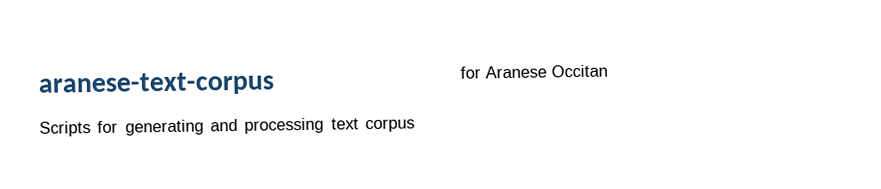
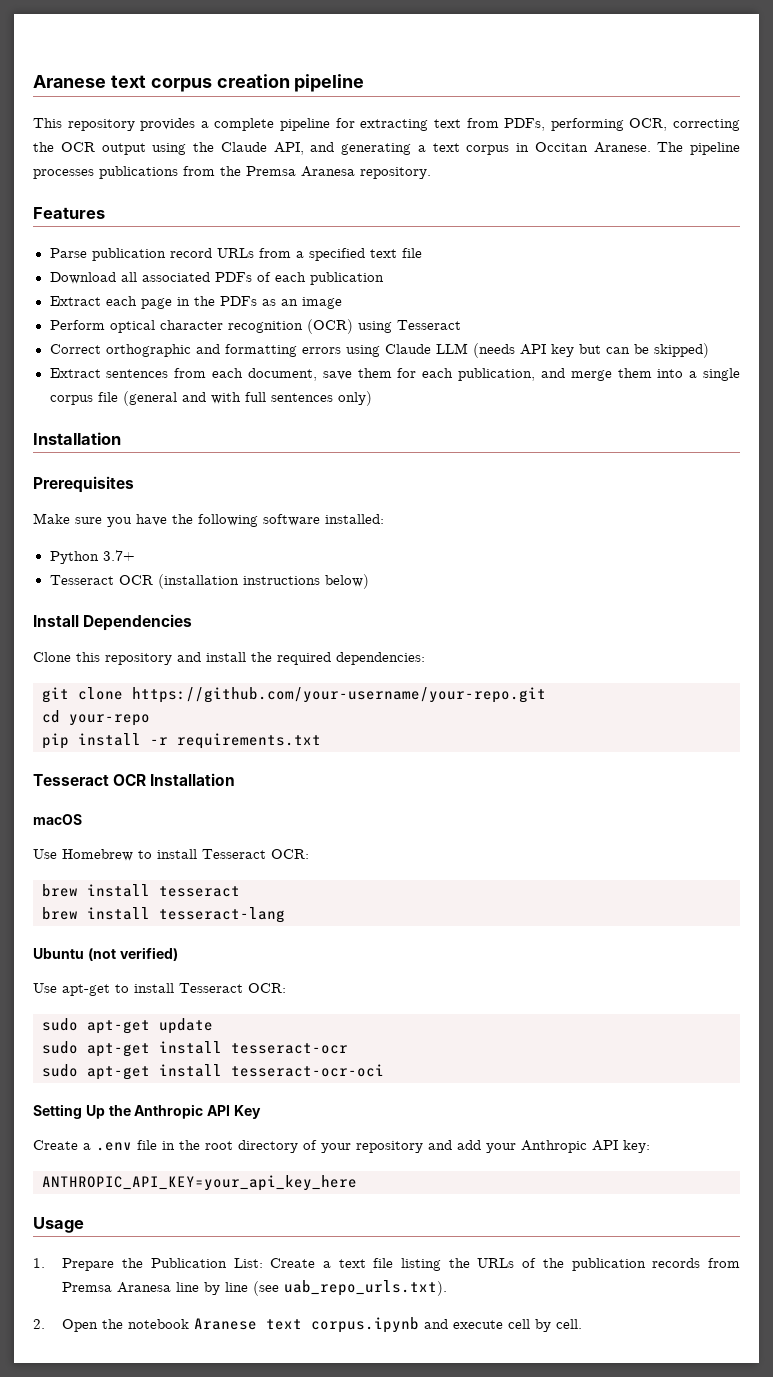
[38,71,274,97] [39,117,415,137] [460,64,608,79] aranese-text-corpus // Scripts for generating and processing text corpus for Aranese Occitan -> [33,74,365,92] [33,118,741,131] [33,142,740,155] [33,166,431,179] [33,207,105,219] [49,248,422,261] [49,272,384,285] [49,296,342,309] [49,319,461,334] [49,343,709,358] [49,368,741,381] [49,391,372,406] [33,432,121,445] [33,476,134,493] [33,513,384,527] [49,550,135,564] [49,574,369,589] [33,614,193,631] [33,652,425,665] [42,687,546,703] [42,710,150,726] [42,733,321,749] [33,773,236,786] [33,814,82,825] [33,849,309,861] [42,884,240,897] [42,907,285,923] [33,947,178,961] [33,983,286,996] [42,1018,213,1034] [42,1041,348,1057] [42,1064,384,1080] [33,1104,261,1119] [33,1140,650,1153] [42,1175,357,1191] [33,1217,84,1233] [33,1258,741,1271] [62,1280,448,1296] [33,1317,583,1333] Aranese text corpus creation pipeline // This repository provides a complete pipeline for extracting text from PDFs, performing OCR, correcting the OCR output using the Claude API, and generating a text corpus in Occitan Aranese. The pipeline processes publications from the Premsa Aranesa repository. // Features // Parse publication record URLs from a specified text file // Download all associated PDFs of each publication // Extract each page in the PDFs as an image // Perform optical character recognition (OCR) using Tesseract // Correct orthographic and formatting errors using Claude LLM (needs API key but can be skipped) // Extract sentences from each document, save them for each publication, and merge them into a single corpus file (general and with full sentences only) // Installation // Prerequisites // Make sure you have the following software installed: // Python 3.7+ // Tesseract OCR (installation instructions below) // Install Dependencies // Clone this repository and install the required dependencies: // git clone https://github.com/your-username/your-repo.git // cd your-repo // pip install -r requirements.txt // Tesseract OCR Installation // macOS // Use Homebrew to install Tesseract OCR: // brew install tesseract // brew install tesseract-lang // Ubuntu (not verified) // Use apt-get to install Tesseract OCR: // sudo apt-get update // sudo apt-get install tesseract-ocr // sudo apt-get install tesseract-ocr-oci // Setting Up the Anthropic API Key // Create a .env file in the root directory of your repository and add your Anthropic API key: // ANTHROPIC_API_KEY=your_api_key_here // Usage // 1. Prepare the Publication List: Create a text file listing the URLs of the publication records from Premsa Aranesa line by line (see uab_repo_urls.txt). // 2. Open the notebook Aranese text corpus.ipynb and execute cell by cell.

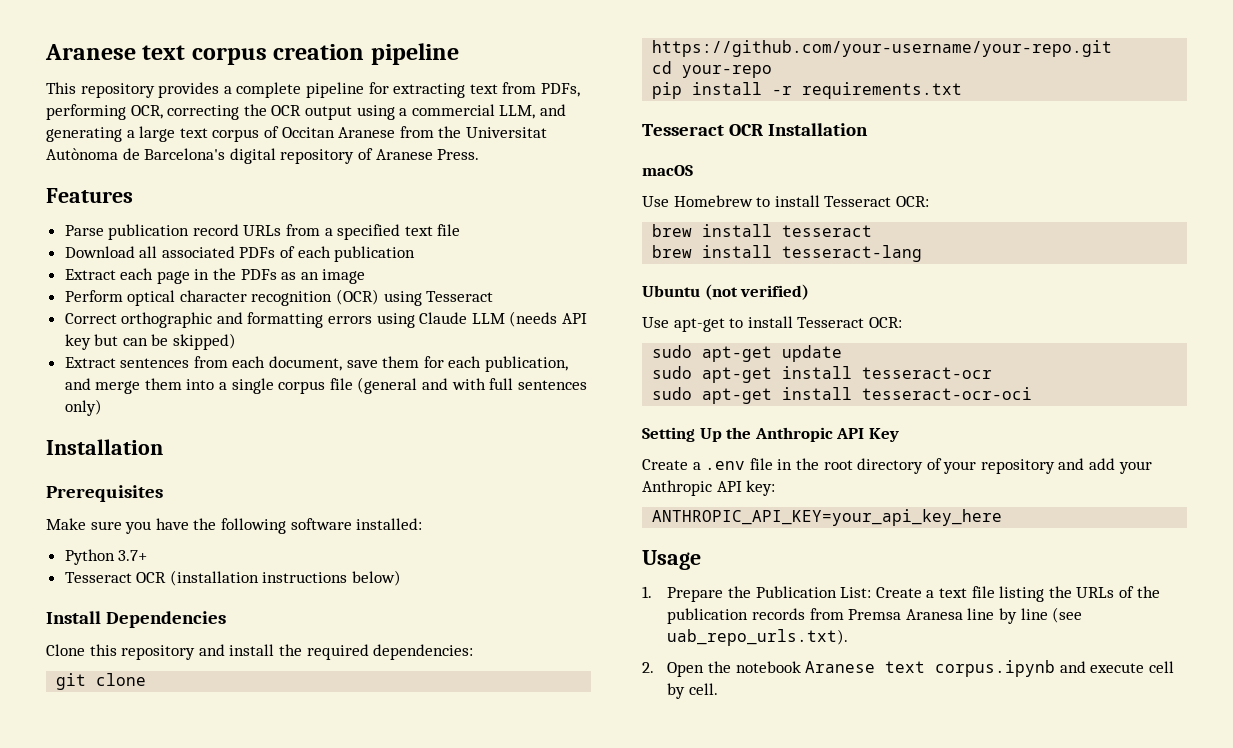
[193,142,304,155] the Claude API, -> [399,104,536,119] a commercial LLM,
[432,142,740,155] [33,166,431,179] text corpus in Occitan Aranese. The pipeline processes publications from the Premsa Aranesa repository. -> [139,126,547,142] [46,148,480,164] large text corpus of Occitan Aranese from the Universitat Autònoma de Barcelona's digital repository of Aranese Press.

